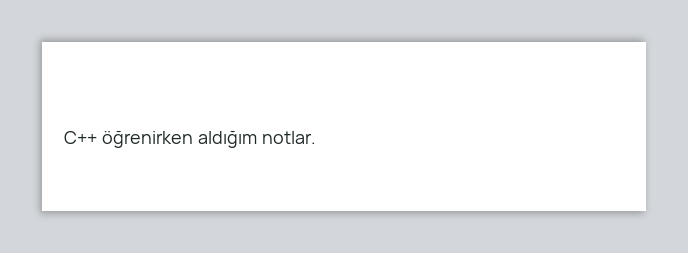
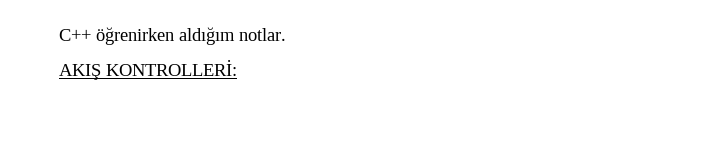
(316, 137) none -> [59,59,237,80] // AKIŞ KONTROLLERİ:

